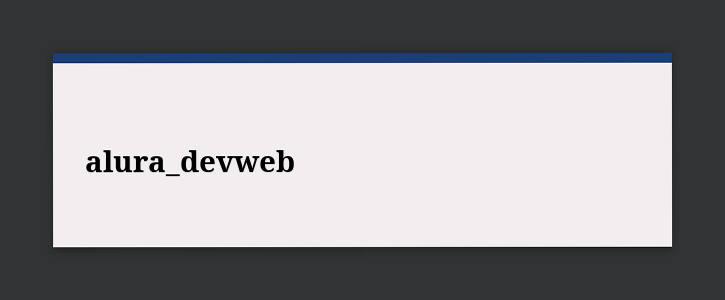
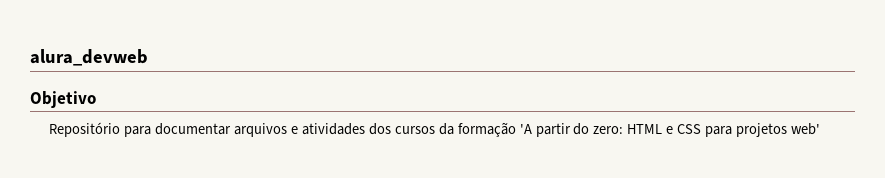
(296, 163) none -> [30,91,96,108] [49,122,820,137] // Objetivo // Repositório para documentar arquivos e atividades dos cursos da formação 'A partir do zero: HTML e CSS para projetos web'

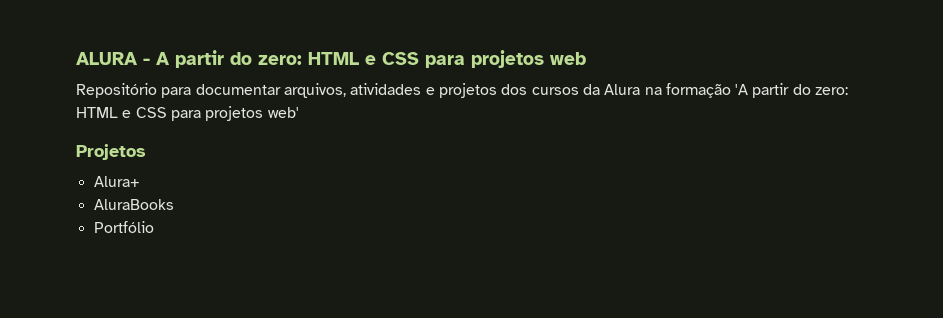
[30,49,148,66] [30,91,96,108] alura_devweb // Objetivo -> [76,50,586,68] ALURA - A partir do zero: HTML e CSS para projetos web
[234,123,366,137] arquivos e atividades -> [283,83,497,98] arquivos, atividades e projetos
(454, 129) none -> [604,84,662,95] Alura na
(820, 129) none -> [76,144,146,160] [93,176,140,187] [93,199,174,210] [93,221,154,233] // Projetos // Alura+ // AluraBooks // Portfólio

